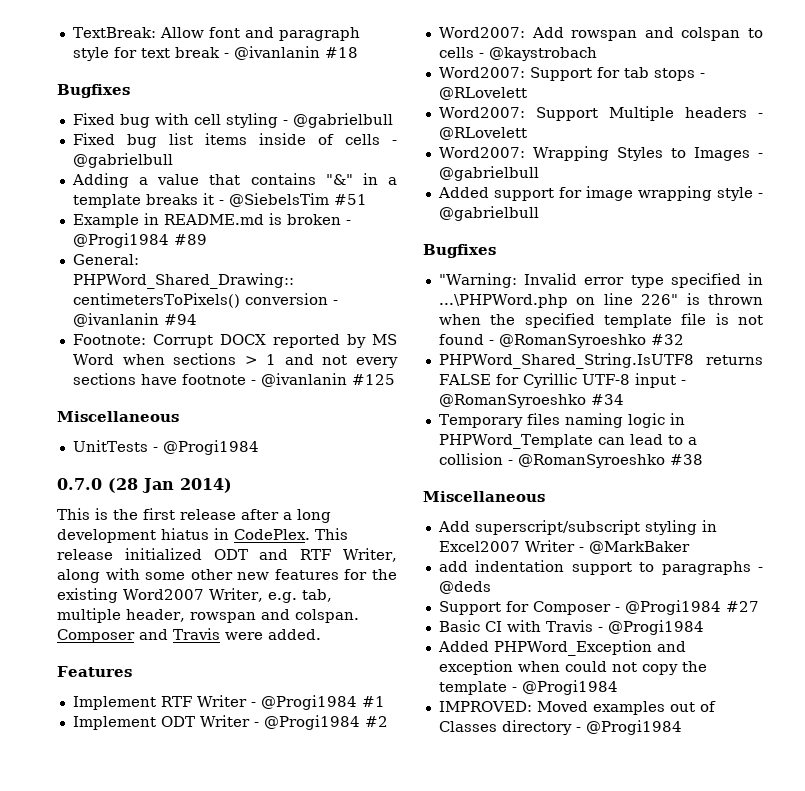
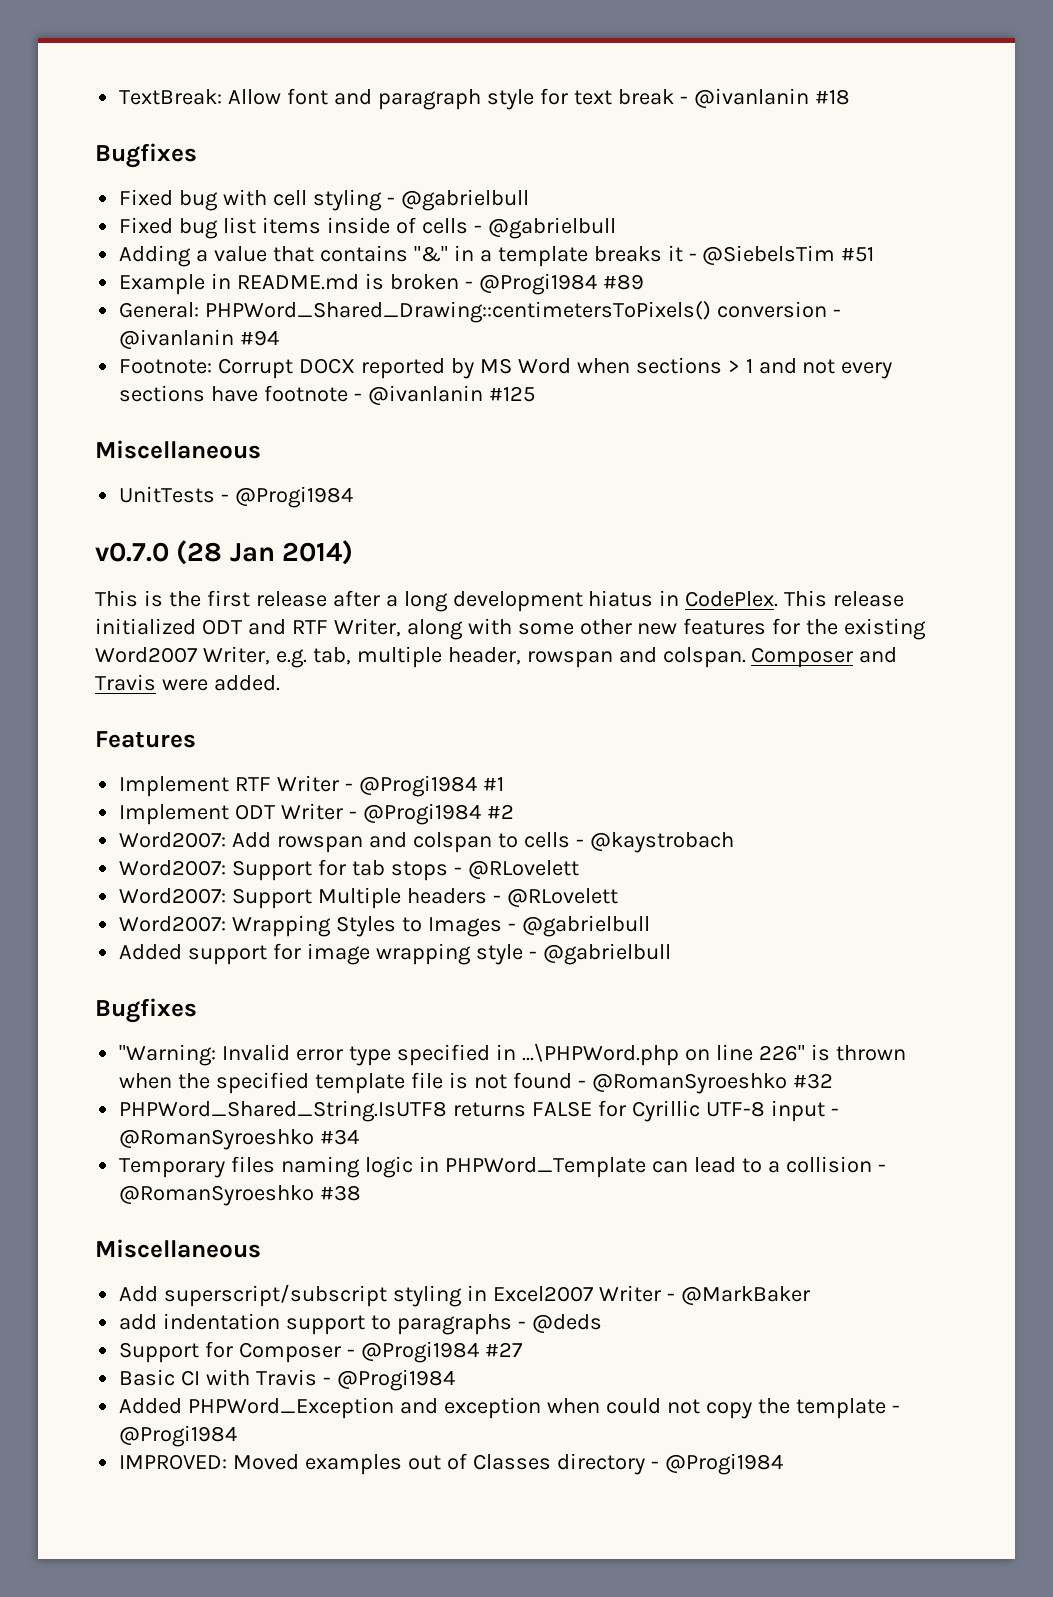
[57,478,102,490] 0.7.0 -> [95,542,169,562] v0.7.0

